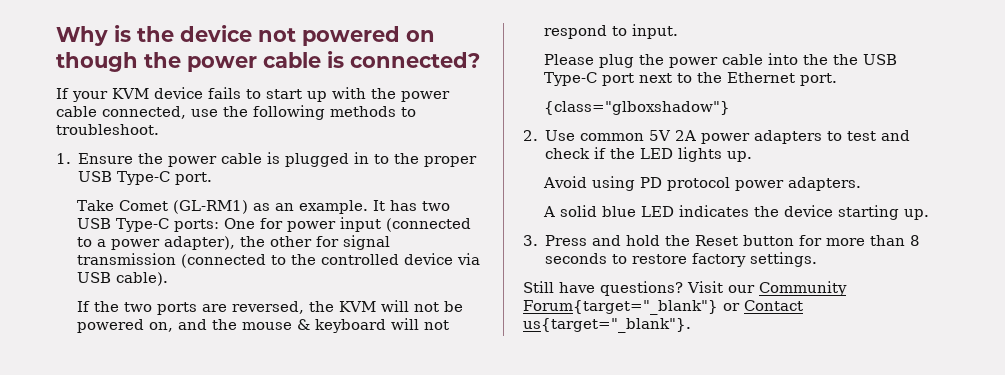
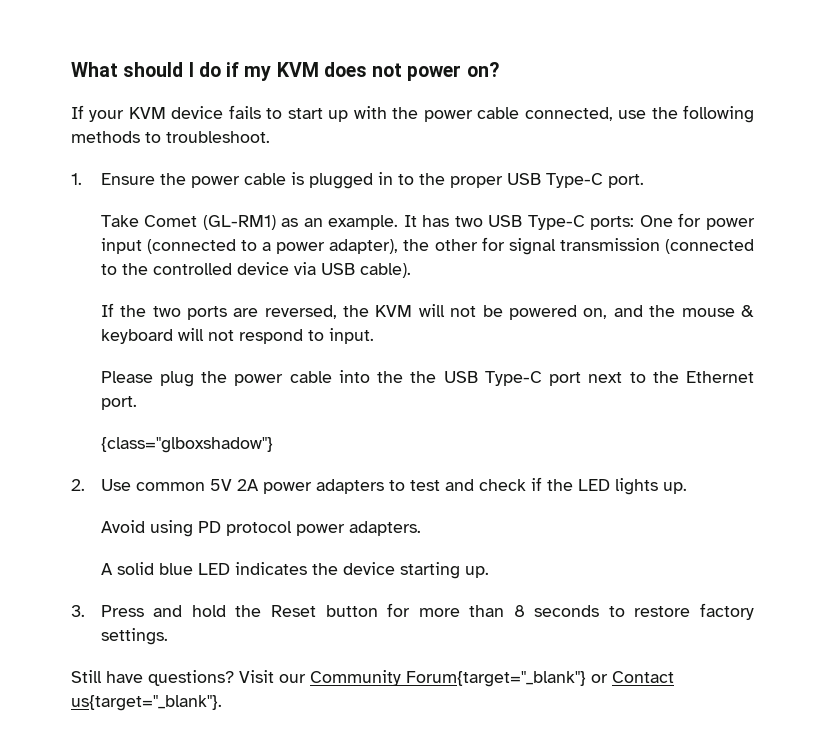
[56,25,435,46] [56,51,480,72] Why is the device not powered on though the power cable is connected? -> [71,62,499,81] What should I do if my KVM does not power on?

